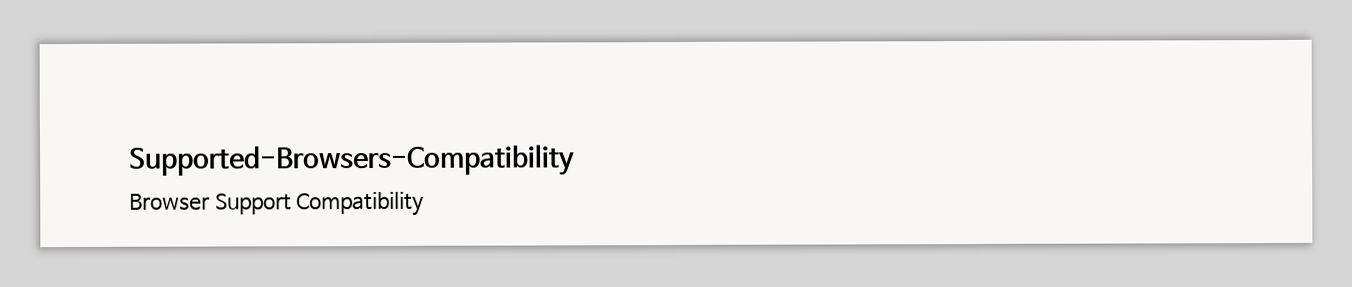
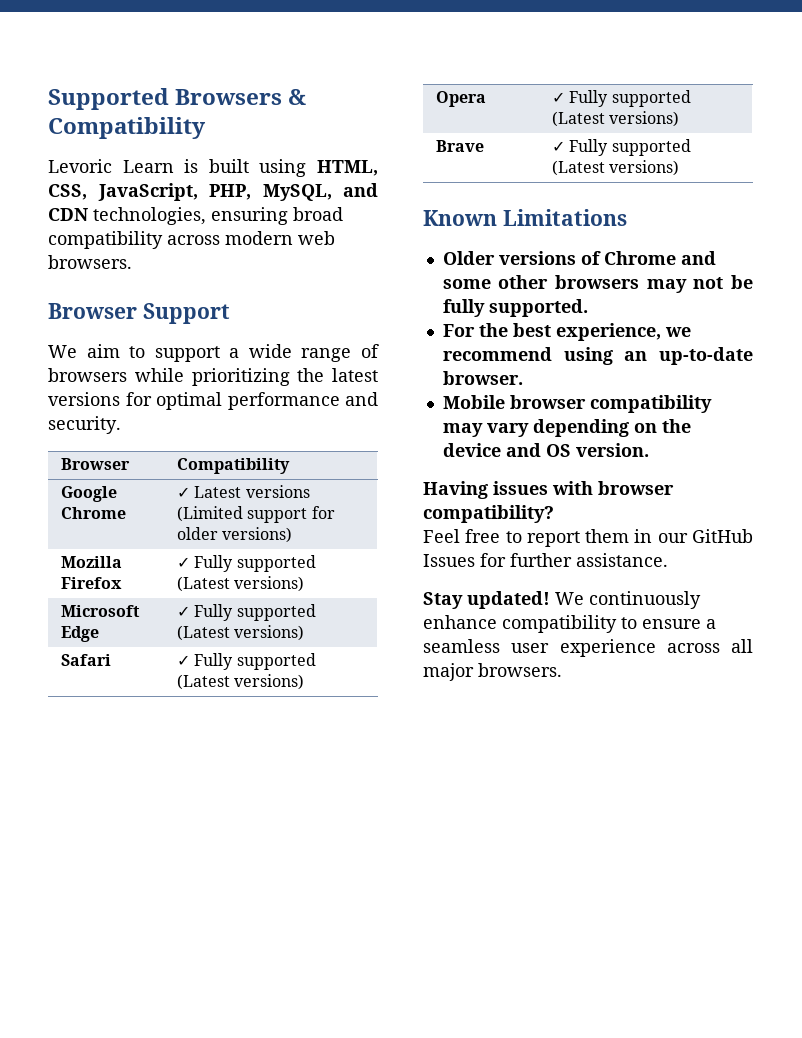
[129,144,575,177] [129,191,425,217] Supported-Browsers-Compatibility // Browser Support Compatibility -> [48,88,307,110] [48,117,206,139] [48,159,378,177] [48,183,378,201] [48,207,343,225] [48,231,335,249] [48,255,132,269] [48,303,230,324] [48,344,379,362] [48,368,378,386] [48,392,378,410] [48,416,121,434] [60,458,130,470] [176,458,290,474] [60,486,117,502] [60,507,126,519] [176,485,310,498] [176,506,335,523] [176,527,293,543] [60,556,122,568] [60,577,122,589] [176,555,316,572] [176,576,305,592] [60,605,140,617] [60,626,99,642] [176,604,316,621] [176,625,305,641] [60,654,111,666] [176,653,316,670] [176,674,305,690] [435,91,486,107] [551,90,691,107] [551,111,680,127] [435,140,484,152] [551,139,691,156] [551,160,680,176] [423,209,627,226] [442,251,716,265] [442,275,753,293] [442,299,588,317] [442,323,691,341] [442,347,753,365] [442,371,523,385] [442,395,712,413] [442,419,691,437] [442,443,649,457] [423,481,674,499] [423,505,554,523] [423,529,753,547] [423,553,668,567] [423,591,701,609] [423,615,716,633] [423,639,753,657] [423,663,562,681] Supported Browsers & Compatibility // Levoric Learn is built using HTML, CSS, JavaScript, PHP, MySQL, and CDN technologies, ensuring broad compatibility across modern web browsers. // Browser Support // We aim to support a wide range of browsers while prioritizing the latest versions for optimal performance and security. // Browser | Compatibility // Google Chrome | ✓ Latest versions (Limited support for older versions) // Mozilla Firefox | ✓ Fully supported (Latest versions) // Microsoft Edge | ✓ Fully supported (Latest versions) // Safari | ✓ Fully supported (Latest versions) // Opera | ✓ Fully supported (Latest versions) // Brave | ✓ Fully supported (Latest versions) // Known Limitations // Older versions of Chrome and some other browsers may not be fully supported. // For the best experience, we recommend using an up-to-date browser. // Mobile browser compatibility may vary depending on the device and OS version. // Having issues with browser compatibility? // Feel free to report them in our GitHub Issues for further assistance. // Stay updated! We continuously enhance compatibility to ensure a seamless user experience across all major browsers.

